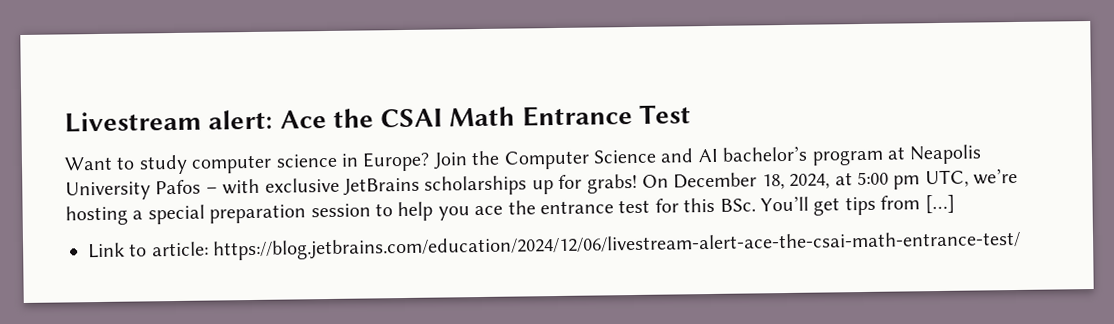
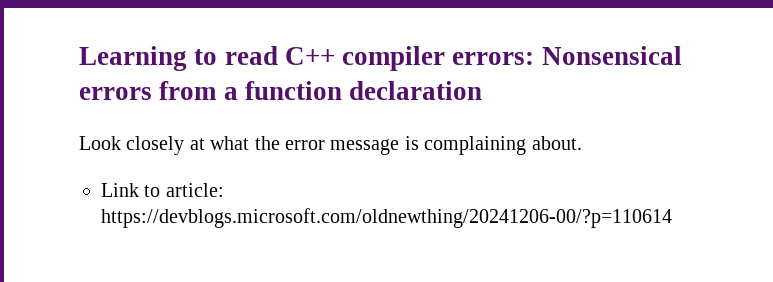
[64,104,692,133] [64,144,983,175] [65,167,1019,201] [65,194,955,226] Livestream alert: Ace the CSAI Math Entrance Test // Want to study computer science in Europe? Join the Computer Science and AI bachelor’s program at Neapolis University Pafos – with exclusive JetBrains scholarships up for grabs! On December 18, 2024, at 5:00 pm UTC, we’re hosting a special preparation session to help you ace the entrance test for this BSc. You’ll get tips from […] -> [79,46,682,71] [79,81,483,100] [79,136,582,155] Learning to read C++ compiler errors: Nonsensical errors from a function declaration // Look closely at what the error message is complaining about.
[213,230,1022,261] https://blog.jetbrains.com/education/2024/12/06/livestream-alert-ace-the-csai-math-entrance-test/ -> [101,208,672,228] https://devblogs.microsoft.com/oldnewthing/20241206-00/?p=110614

